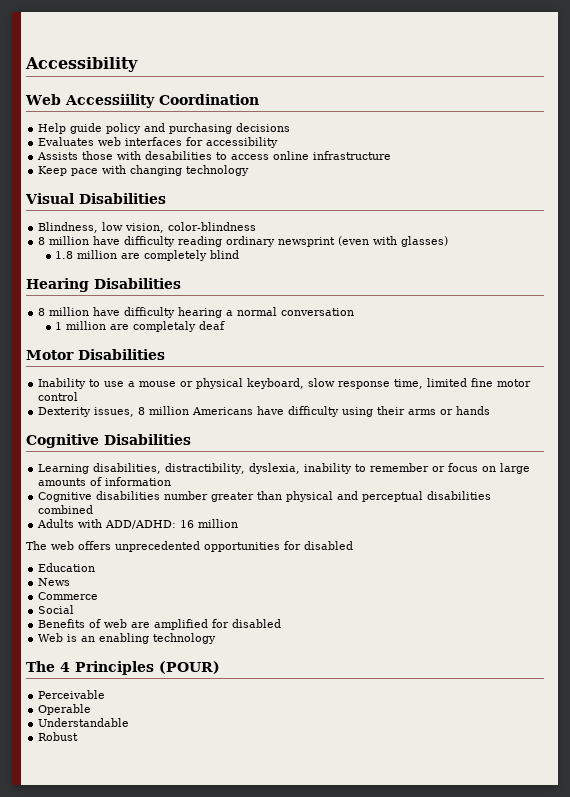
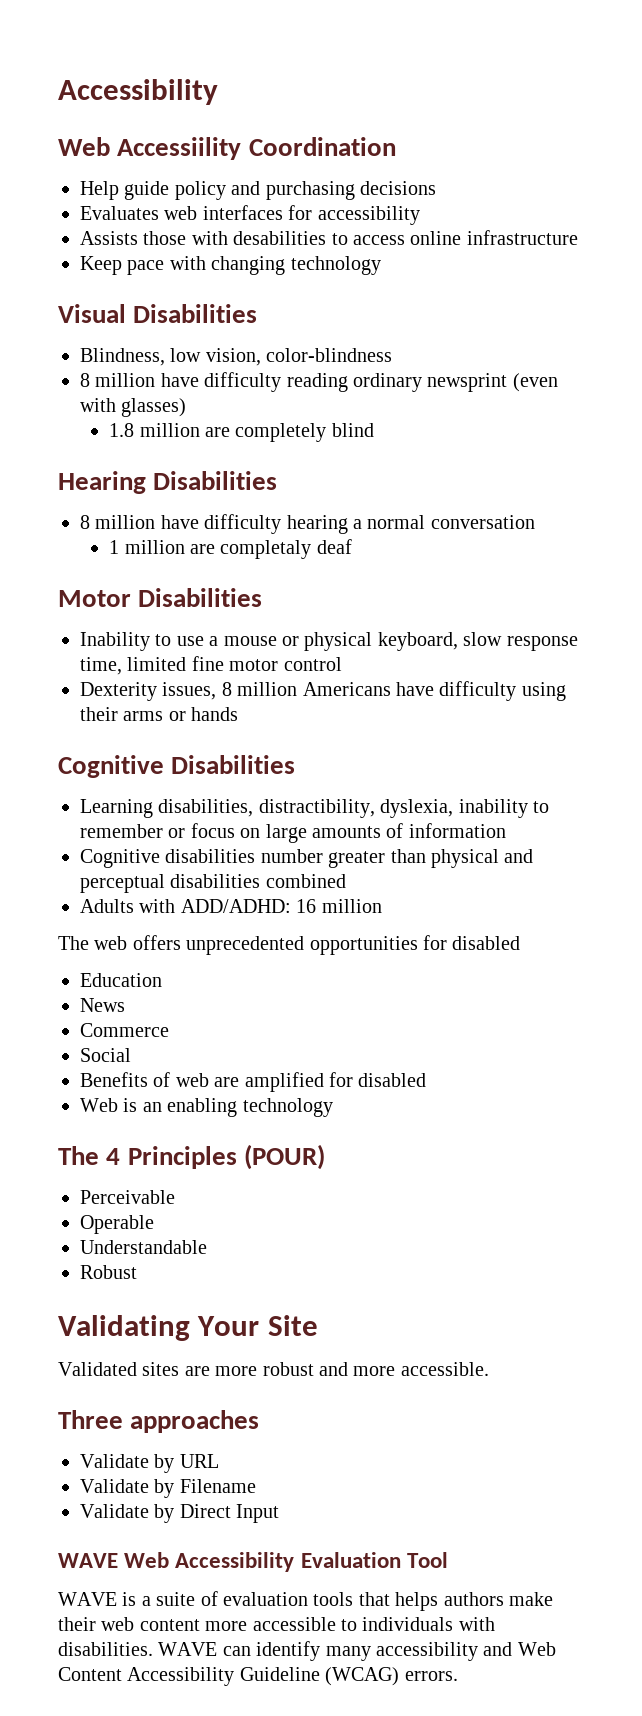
(79, 736) none -> [58,1315,318,1341] [58,1362,489,1376] [58,1410,260,1433] [80,1454,219,1473] [80,1479,256,1498] [80,1504,280,1523] [58,1552,448,1572] [58,1591,553,1611] [58,1617,495,1631] [58,1641,556,1661] [58,1667,458,1686] // Validating Your Site // Validated sites are more robust and more accessible. // Three approaches // Validate by URL // Validate by Filename // Validate by Direct Input // WAVE Web Accessibility Evaluation Tool // WAVE is a suite of evaluation tools that helps authors make their web content more accessible to individuals with disabilities. WAVE can identify many accessibility and Web Content Accessibility Guideline (WCAG) errors.

